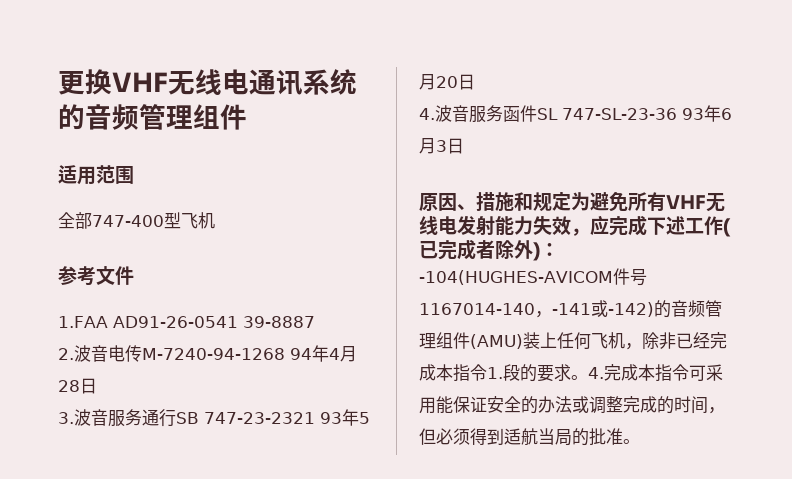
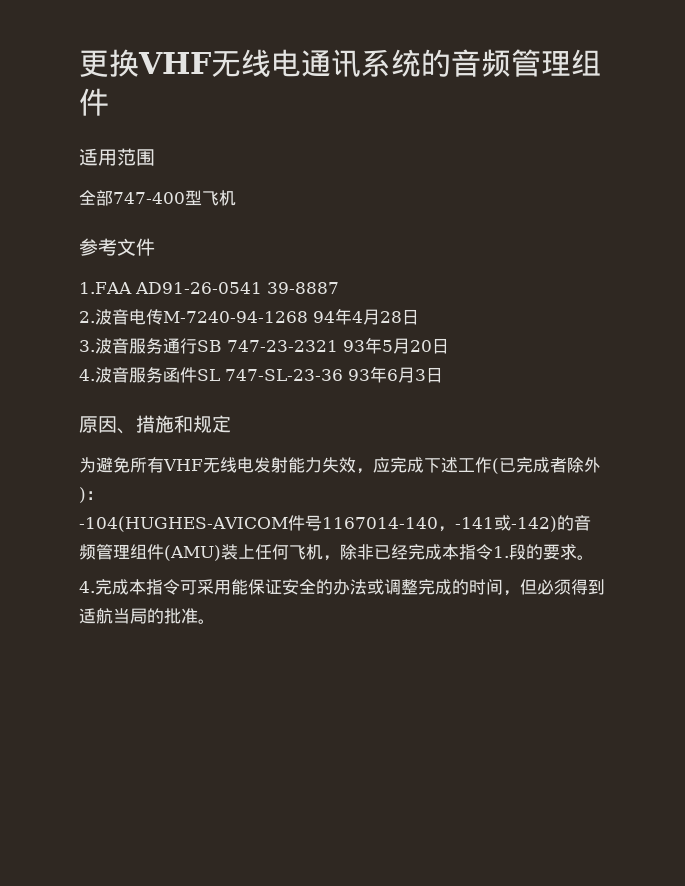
(571, 201) none -> (231, 424) //
(588, 377) none -> (594, 557) //

